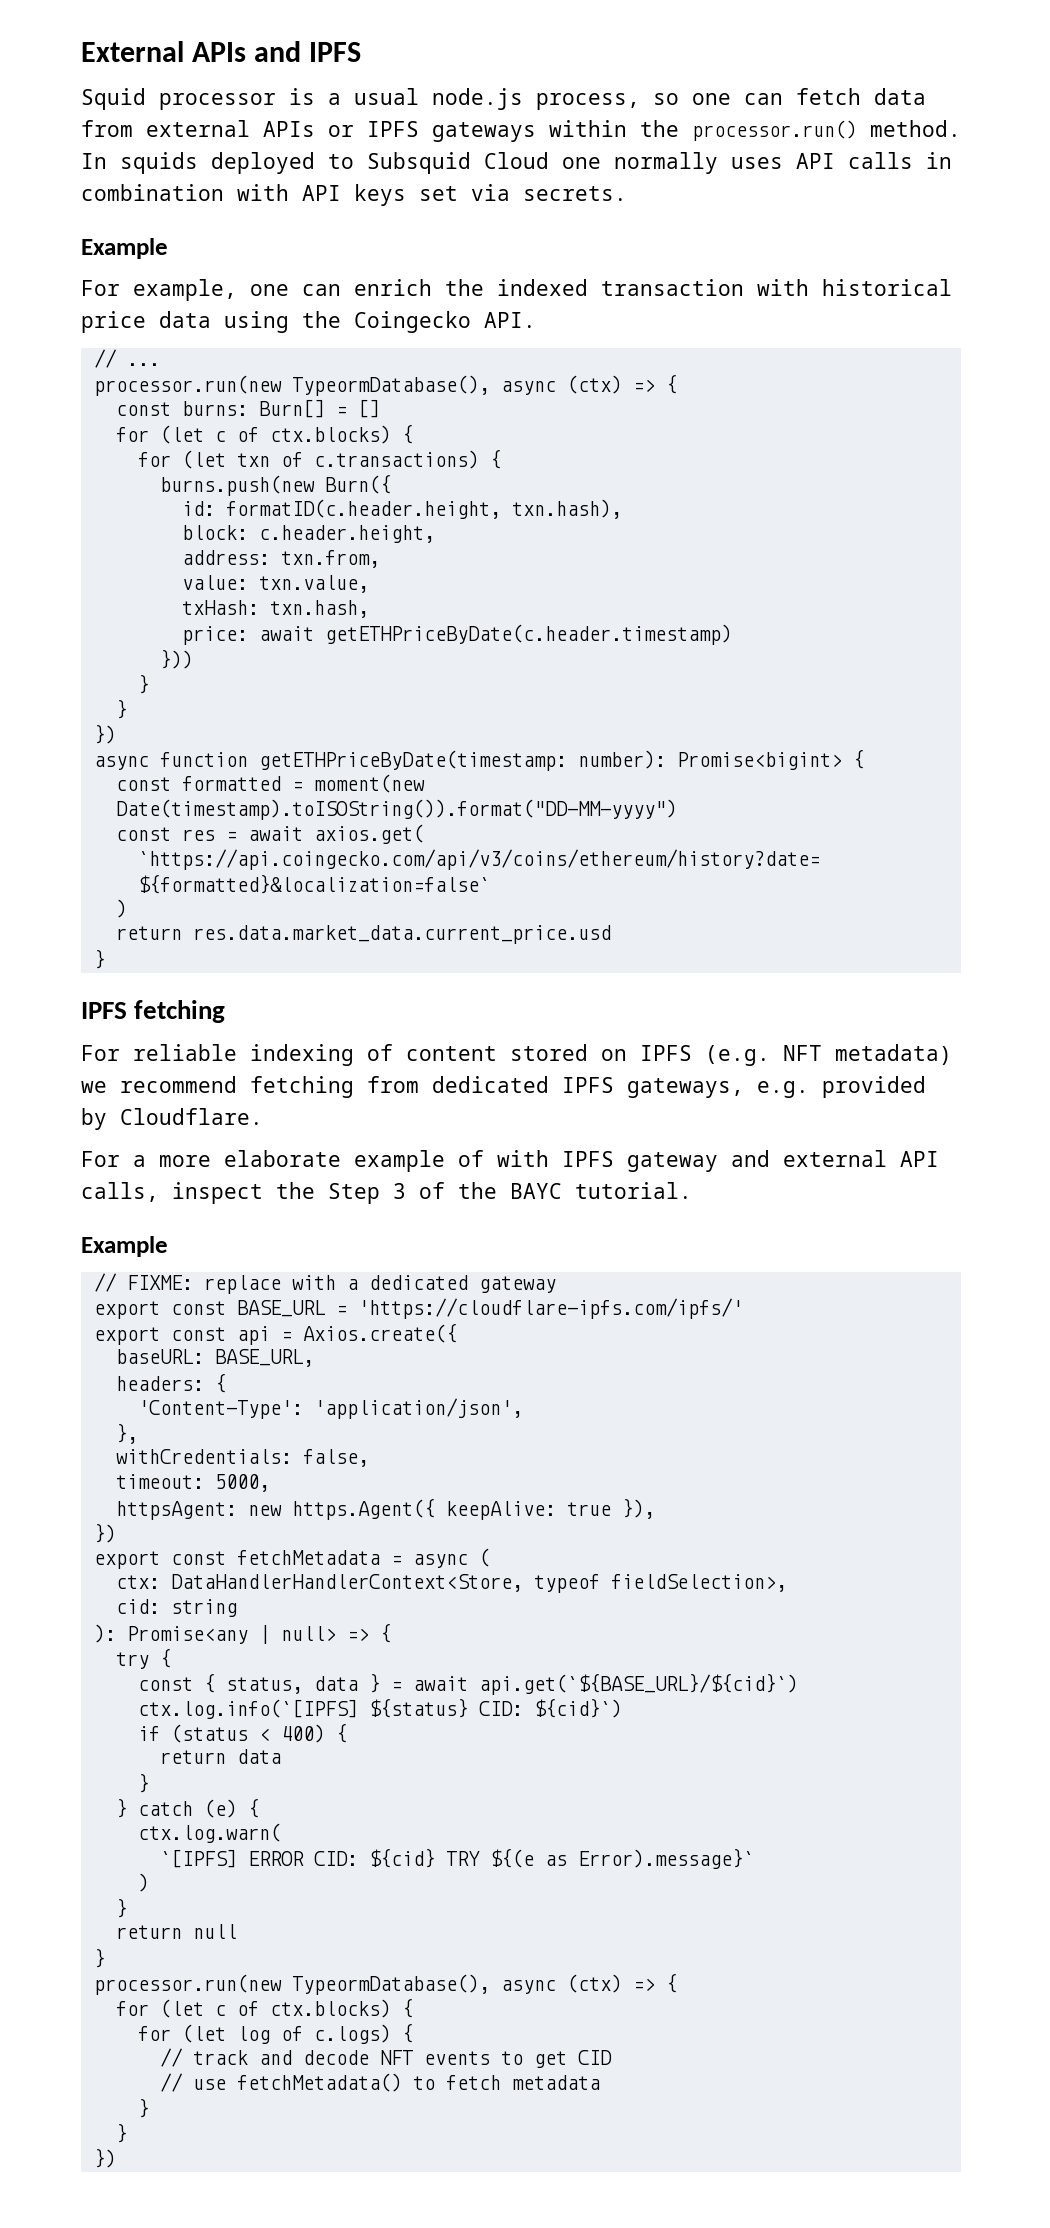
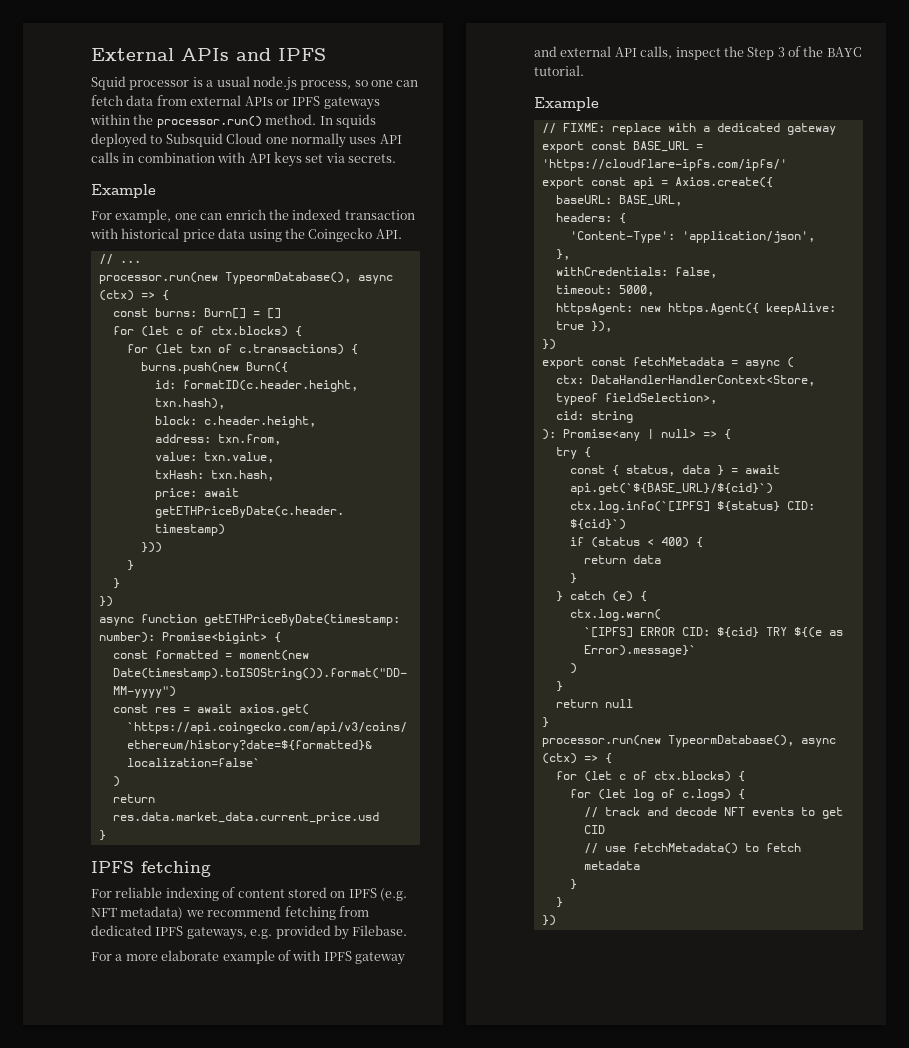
[120,1108,263,1125] Cloudflare. -> [352,925,408,936] Filebase.

